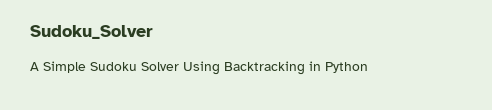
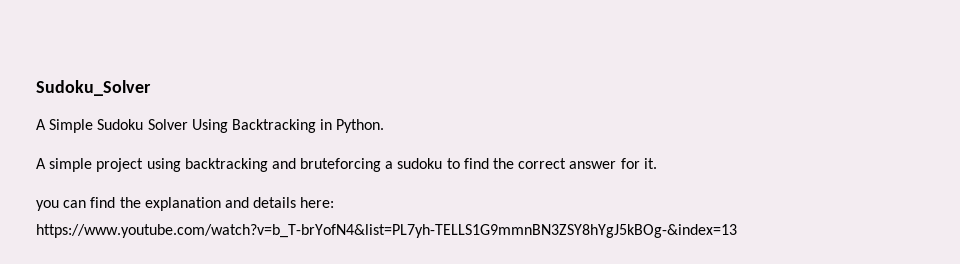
[325,62,368,73] Python -> [336,119,385,133] [36,158,657,172] [36,197,335,211] [36,224,737,238] Python. // A simple project using backtracking and bruteforcing a sudoku to find the correct answer for it. // you can find the explanation and details here: https://www.youtube.com/watch?v=b_T-brYofN4&list=PL7yh-TELLS1G9mmnBN3ZSY8hYgJ5kBOg-&index=13

